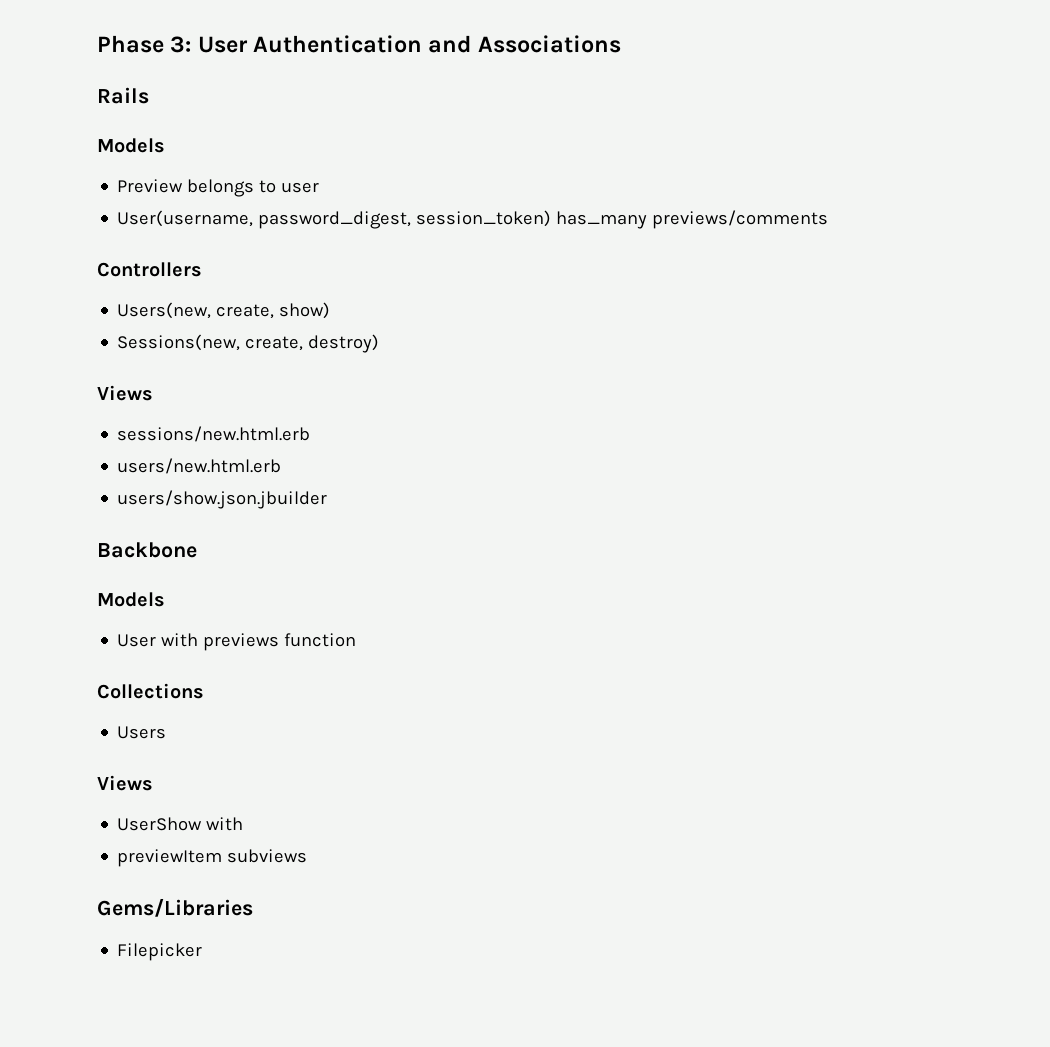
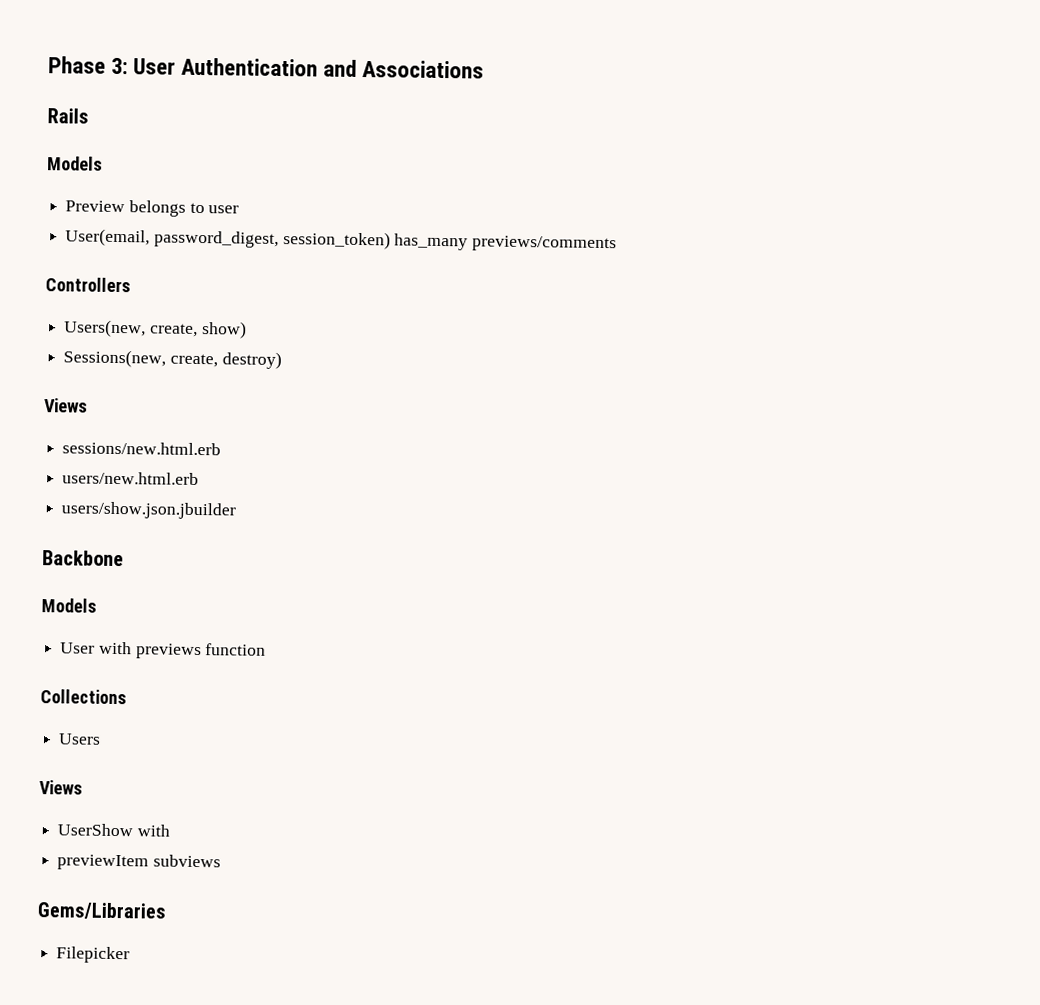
[117,210,254,227] User(username, -> [65,228,151,247] User(email,

